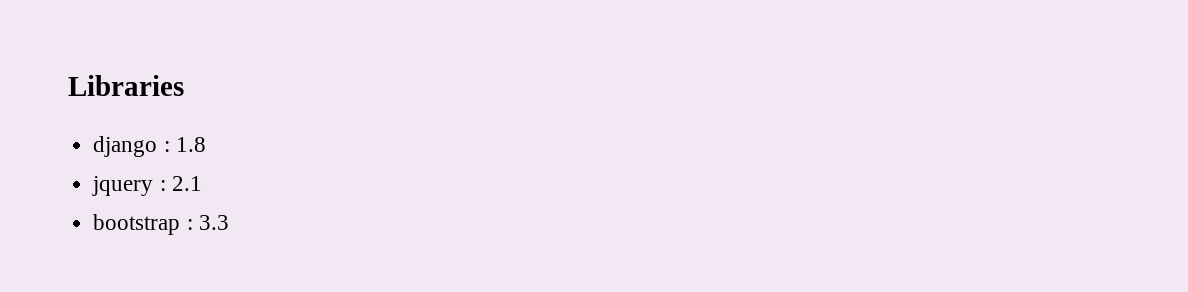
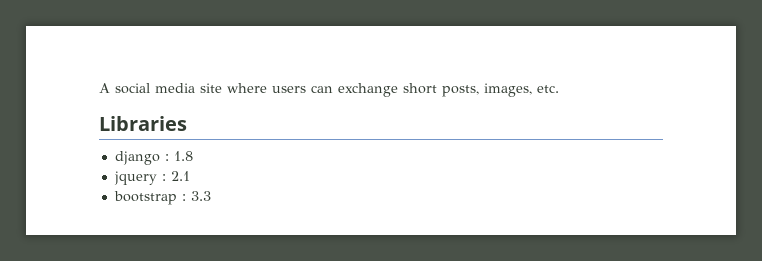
(68, 85) none -> [99,83,559,97] A social media site where users can exchange short posts, images, etc. //

